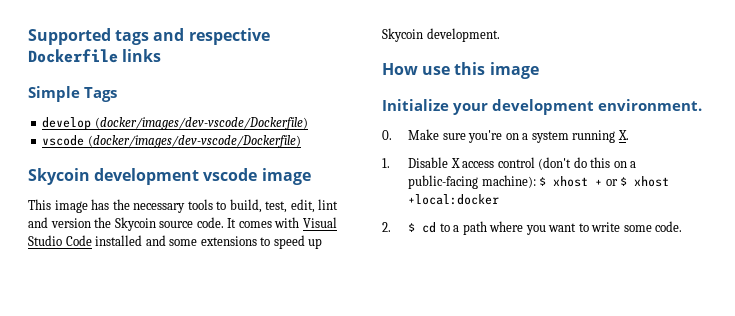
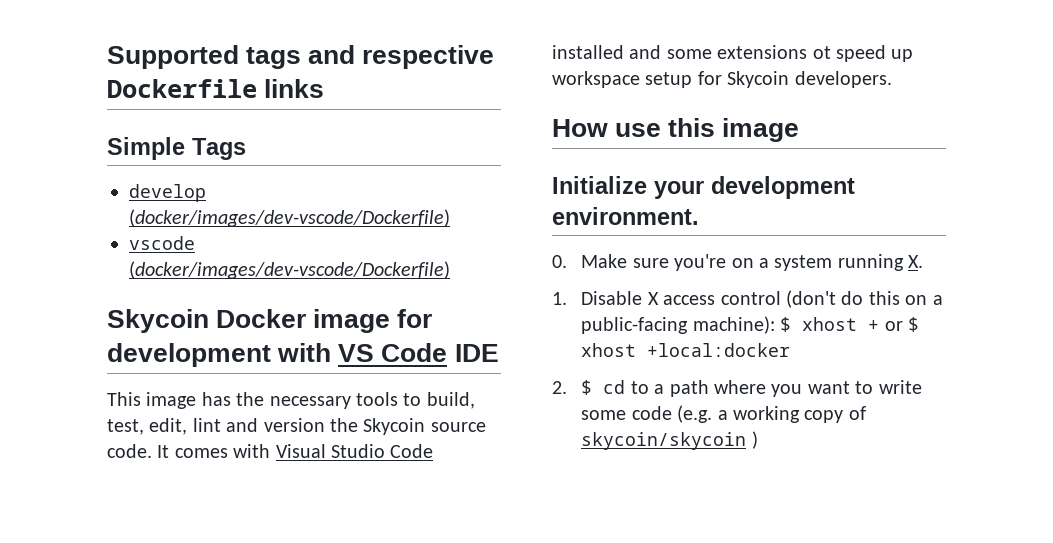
[94,168,311,185] development vscode image -> [216,309,433,333] [107,343,499,367] Docker image for development with VS Code IDE
[260,237,271,246] to -> [812,46,831,59] ot
[382,28,500,42] Skycoin development. -> [552,71,892,88] workspace setup for Skycoin developers.
[655,221,683,232] code. -> [631,405,866,423] [581,431,758,450] code (e.g. a working copy of skycoin/skycoin )

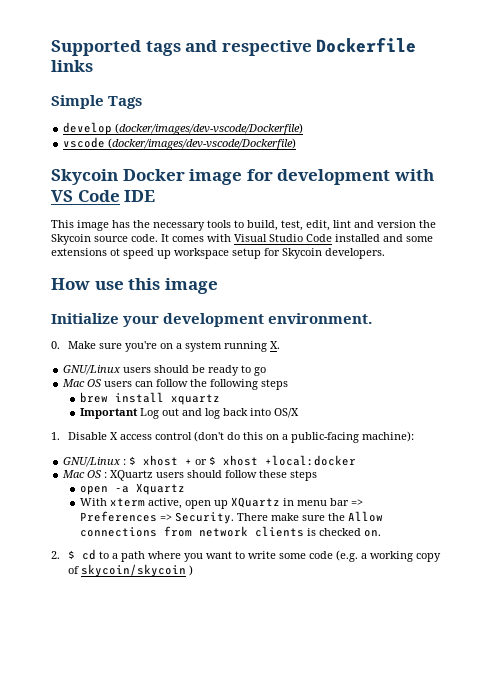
(924, 261) none -> [63,365,267,376] [62,379,289,390] [80,392,221,405] [80,408,300,419] // GNU/Linux users should be ready to go // Mac OS users can follow the following steps // brew install xquartz // Important Log out and log back into OS/X
(775, 325) none -> [63,457,127,467] // GNU/Linux :
(791, 350) none -> [62,470,318,481] [80,483,186,495] [80,497,364,509] [80,511,384,524] [80,526,382,537] // Mac OS : XQuartz users should follow these steps // open -a Xquartz // With xterm active, open up XQuartz in menu bar => Preferences => Security. There make sure the Allow connections from network clients is checked on.

